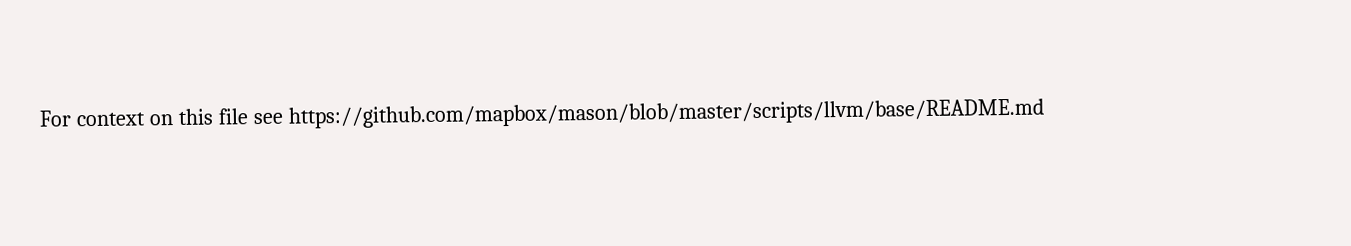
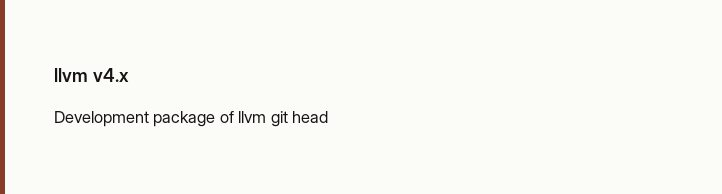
[39,98,1044,129] For context on this file see https://github.com/mapbox/mason/blob/master/scripts/llvm/base/README.md -> [54,68,129,82] [54,111,329,127] llvm v4.x // Development package of llvm git head

